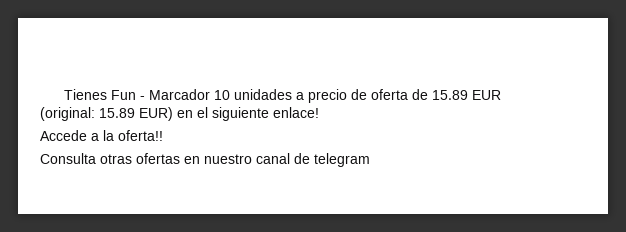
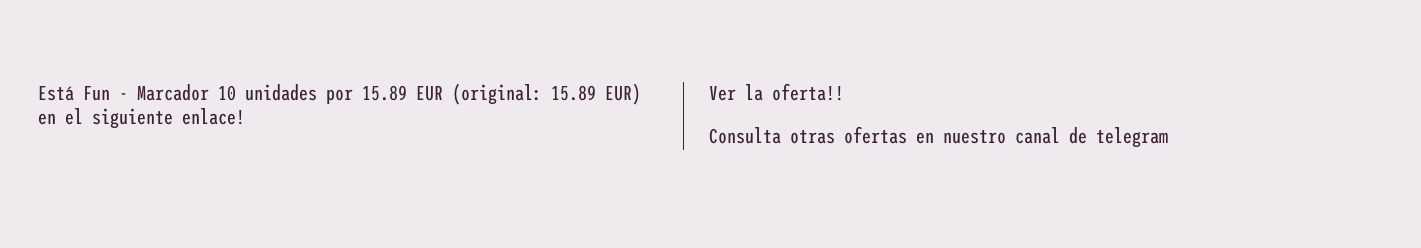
[63,89,107,100] Tienes -> [38,86,74,101] Está
[295,89,428,103] a precio de oferta de -> [326,89,353,104] por
[40,130,99,141] Accede a -> [709,86,736,101] Ver

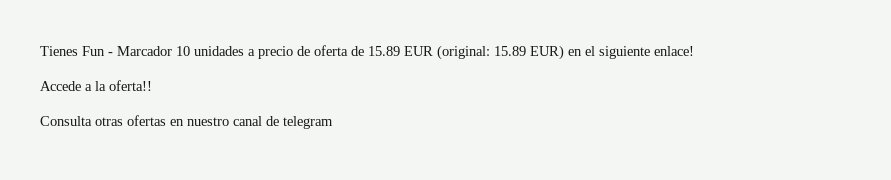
[38,86,74,101] Está -> [40,46,78,56] Tienes
[326,89,353,104] por -> [248,45,364,59] a precio de oferta de
[709,86,736,101] Ver -> [40,81,92,91] Accede a

